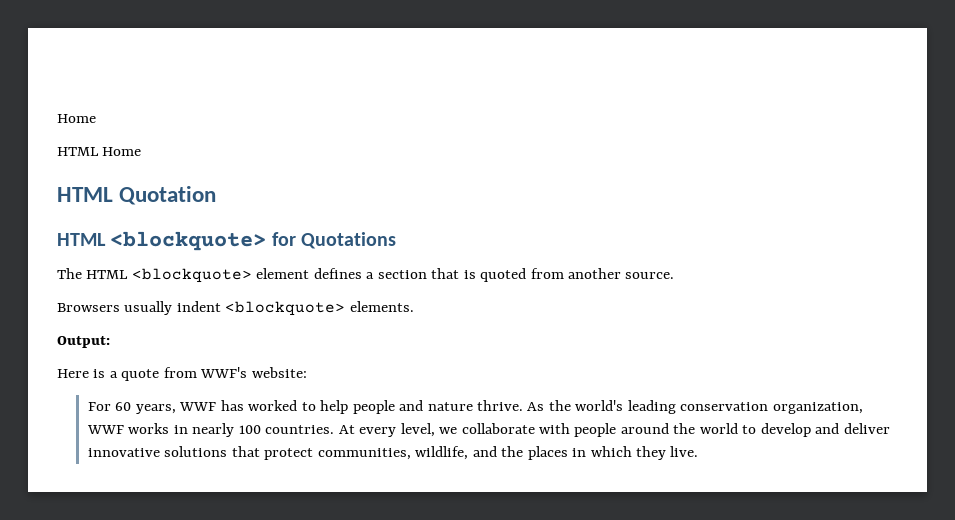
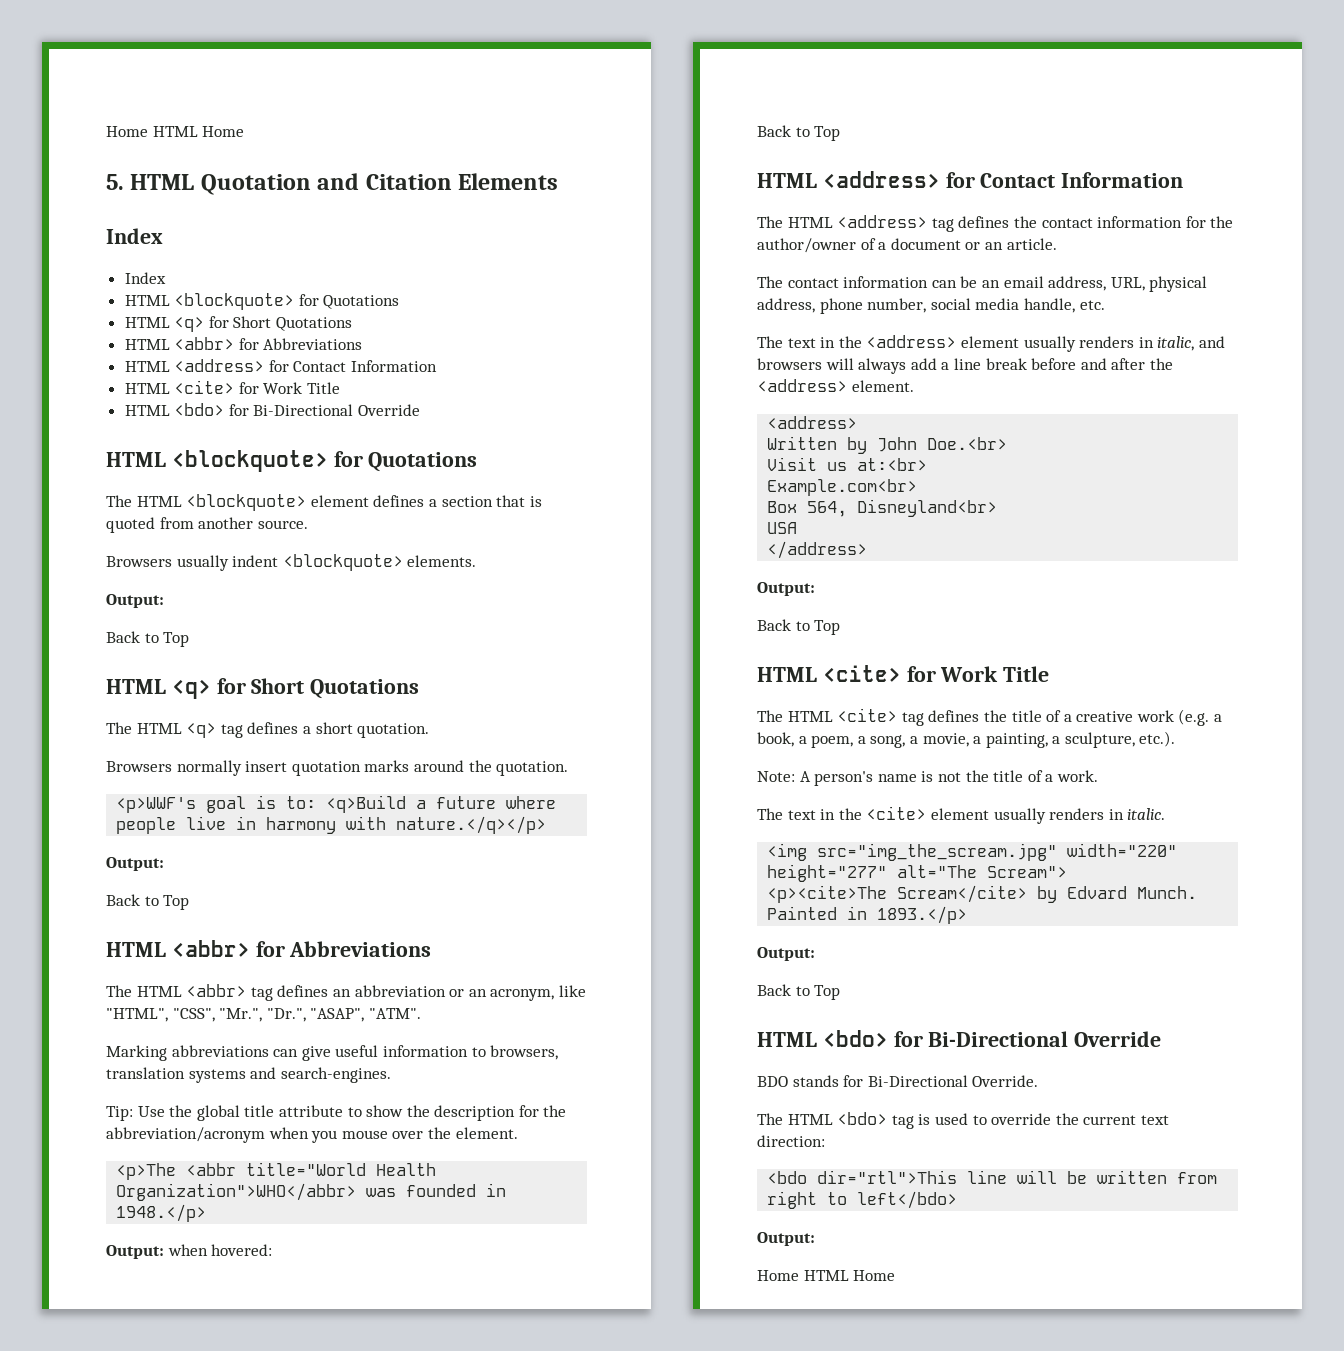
[57,114,96,123] Home // -> [106,126,148,137] Home
(142, 151) none -> [106,174,124,190] 5.
(217, 195) none -> [317,173,559,190] [106,228,163,244] [124,272,166,284] [124,293,400,310] [124,316,353,332] [124,337,363,350] [124,359,438,372] [124,380,341,394] [124,403,421,416] and Citation Elements // Index // Index // HTML <blockquote> for Quotations // HTML <q> for Short Quotations // HTML <abbr> for Abbreviations // HTML <address> for Contact Information // HTML <cite> for Work Title // HTML <bdo> for Bi-Directional Override
[57,367,307,381] [87,400,863,414] [86,423,890,437] [87,446,699,460] Here is a quote from WWF's website: // For 60 years, WWF has worked to help people and nature thrive. As the world's leading conservation organization, WWF works in nearly 100 countries. At every level, we collaborate with people around the world to develop and deliver innovative solutions that protect communities, wildlife, and the places in which they live. -> [106,631,190,647] [106,678,420,699] [106,722,430,738] [106,760,569,776] [116,795,557,813] [116,816,547,834] [106,857,164,871] [106,894,190,910] [106,940,432,957] [106,984,586,1001] [106,1008,421,1022] [106,1045,559,1061] [106,1067,391,1083] [106,1105,567,1121] [106,1127,518,1143] [116,1162,437,1180] [116,1183,507,1201] [116,1204,207,1222] [106,1244,273,1259] [757,125,841,141] [757,171,1184,188] [757,215,1234,232] [757,238,1057,253] [757,276,1208,292] [757,298,1105,314] [757,335,1225,352] [757,358,1173,374] [757,379,914,392] [767,416,858,429] [767,436,1008,454] [767,457,928,471] [767,479,918,496] [767,499,998,517] [767,522,798,534] [767,541,868,559] [757,582,815,596] [757,619,841,635] [757,665,1050,682] [757,708,1223,726] [757,731,1176,748] [757,770,1098,786] [757,806,1166,824] [767,843,1178,861] [767,864,1068,882] [767,885,1198,903] [767,906,968,924] [757,947,815,961] [757,984,841,1000] [757,1030,1162,1047] [757,1075,1039,1087] [757,1112,1169,1129] [757,1135,825,1147] [767,1170,1218,1184] [767,1191,958,1209] [757,1232,815,1246] [757,1270,896,1281] Back to Top // HTML <q> for Short Quotations // The HTML <q> tag defines a short quotation. // Browsers normally insert quotation marks around the quotation. // <p>WWF's goal is to: <q>Build a future where people live in harmony with nature.</q></p> // Output: // Back to Top // HTML <abbr> for Abbreviations // The HTML <abbr> tag defines an abbreviation or an acronym, like "HTML", "CSS", "Mr.", "Dr.", "ASAP", "ATM". // Marking abbreviations can give useful information to browsers, translation systems and search-engines. // Tip: Use the global title attribute to show the description for the abbreviation/acronym when you mouse over the element. // <p>The <abbr title="World Health Organization">WHO</abbr> was founded in 1948.</p> // Output: when hovered: // Back to Top // HTML <address> for Contact Information // The HTML <address> tag defines the contact information for the author/owner of a document or an article. // The contact information can be an email address, URL, physical address, phone number, social media handle, etc. // The text in the <address> element usually renders in italic, and browsers will always add a line break before and after the <address> element. // <address> // Written by John Doe.<br> // Visit us at:<br> // Example.com<br> // Box 564, Disneyland<br> // USA // </address> // Output: // Back to Top // HTML <cite> for Work Title // The HTML <cite> tag defines the title of a creative work (e.g. a book, a poem, a song, a movie, a painting, a sculpture, etc.). // Note: A person's name is not the title of a work. // The text in the <cite> element usually renders in italic. // <img src="img_the_scream.jpg" width="220" height="277" alt="The Scream"> // <p><cite>The Scream</cite> by Edvard Munch. Painted in 1893.</p> // Output: // Back to Top // HTML <bdo> for Bi-Directional Override // BDO stands for Bi-Directional Override. // The HTML <bdo> tag is used to override the current text direction: // <bdo dir="rtl">This line will be written from right to left</bdo> // Output: // Home HTML Home

